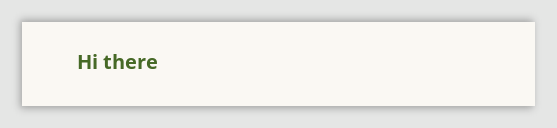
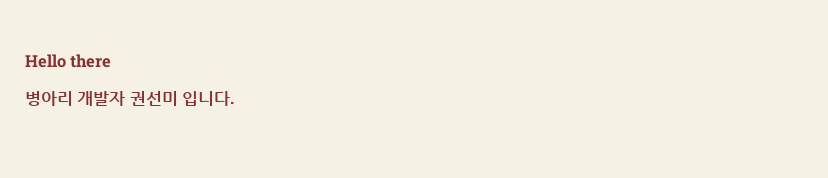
[77,54,98,69] Hi -> [25,54,66,68] Hello
(159, 61) none -> [25,91,235,106] // 병아리 개발자 권선미 입니다.

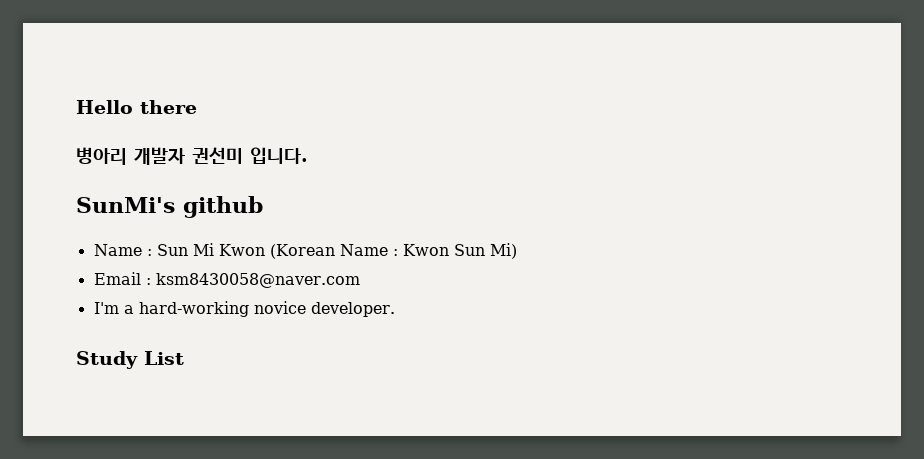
(235, 98) none -> [76,196,263,218] [93,243,517,259] [93,272,360,288] [93,301,395,317] [76,351,184,369] // SunMi's github // Name : Sun Mi Kwon (Korean Name : Kwon Sun Mi) // Email : ksm8430058@naver.com // I'm a hard-working novice developer. // Study List

